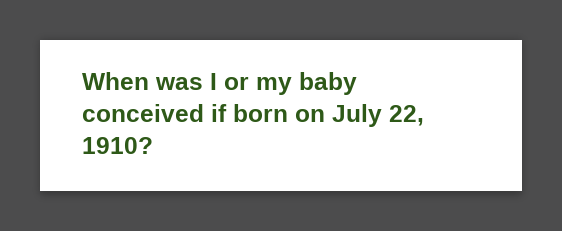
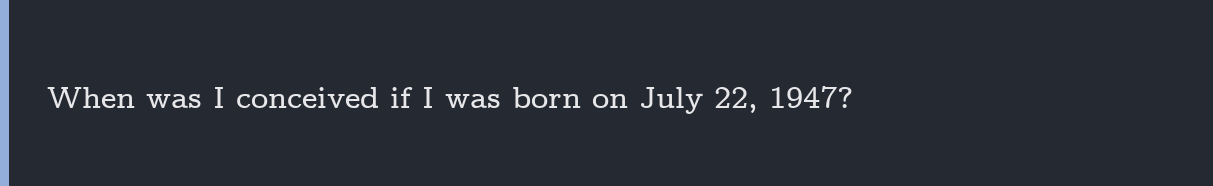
[224,72,357,95] [82,104,227,122] or my baby conceived if -> [236,87,501,108] conceived if I was
[82,137,153,154] 1910? -> [769,86,853,108] 1947?

